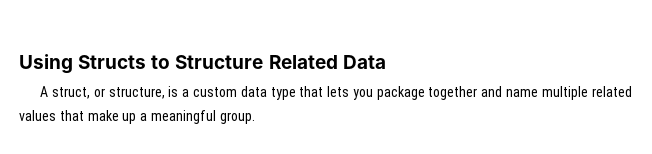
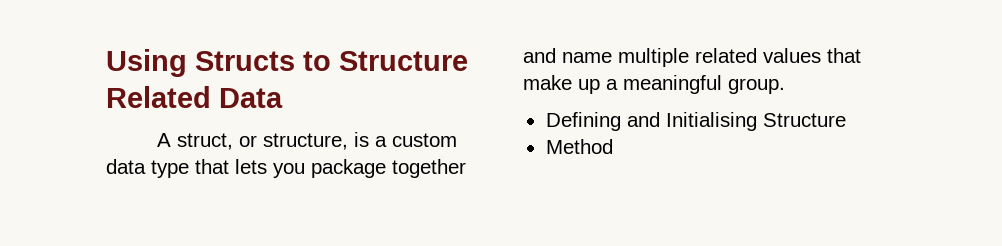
(255, 118) none -> [545,112,846,131] [545,139,613,154] // Defining and Initialising Structure // Method

